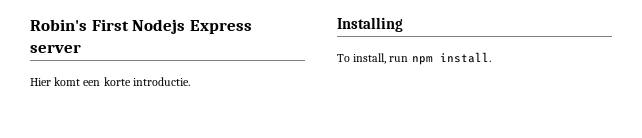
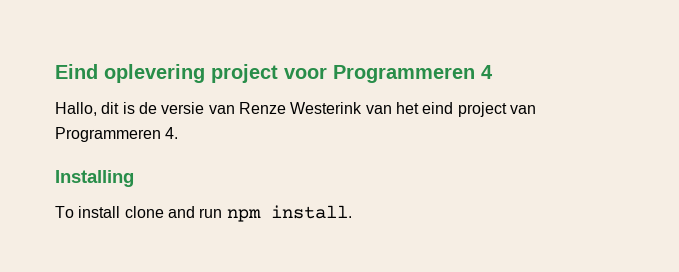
[30,19,252,34] [30,44,81,53] [30,77,190,86] Robin's First Nodejs Express server // Hier komt een korte introductie. -> [55,64,493,83] [55,102,536,117] [55,127,179,142] Eind oplevering project voor Programmeren 4 // Hallo, dit is de versie van Renze Westerink van het eind project van Programmeren 4.
[353,53,387,64] install, -> [78,206,195,218] install clone and

